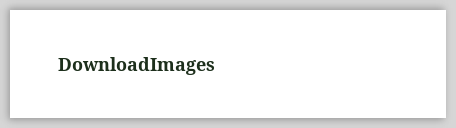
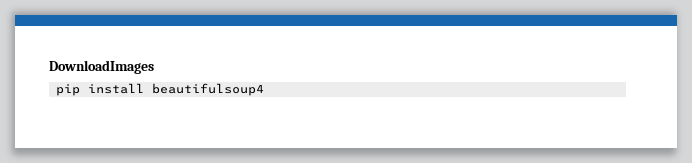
(215, 66) none -> [56,83,265,96] // pip install beautifulsoup4

